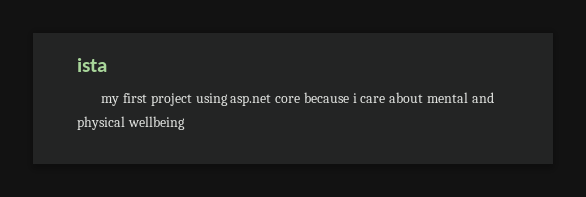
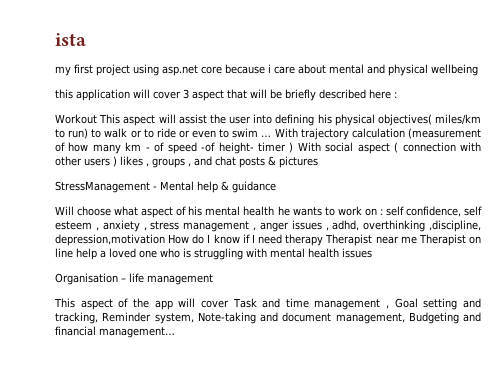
(185, 123) none -> [55,89,397,101] [55,114,482,126] [55,128,481,140] [55,142,481,154] [55,156,318,168] [55,181,276,193] [55,206,482,218] [55,220,481,232] [55,234,481,246] [55,248,372,260] [55,273,213,285] [54,298,482,310] [55,312,481,324] [55,326,175,338] // this application will cover 3 aspect that will be briefly described here : // Workout This aspect will assist the user into defining his physical objectives( miles/km to run) to walk or to ride or even to swim … With trajectory calculation (measurement of how many km - of speed -of height- timer ) With social aspect ( connection with other users ) likes , groups , and chat posts & pictures // StressManagement - Mental help & guidance // Will choose what aspect of his mental health he wants to work on : self confidence, self esteem , anxiety , stress management , anger issues , adhd, overthinking ,discipline, depression,motivation How do I know if I need therapy Therapist near me Therapist on line help a loved one who is struggling with mental health issues // Organisation – life management // This aspect of the app will cover Task and time management , Goal setting and tracking, Reminder system, Note-taking and document management, Budgeting and financial management…

